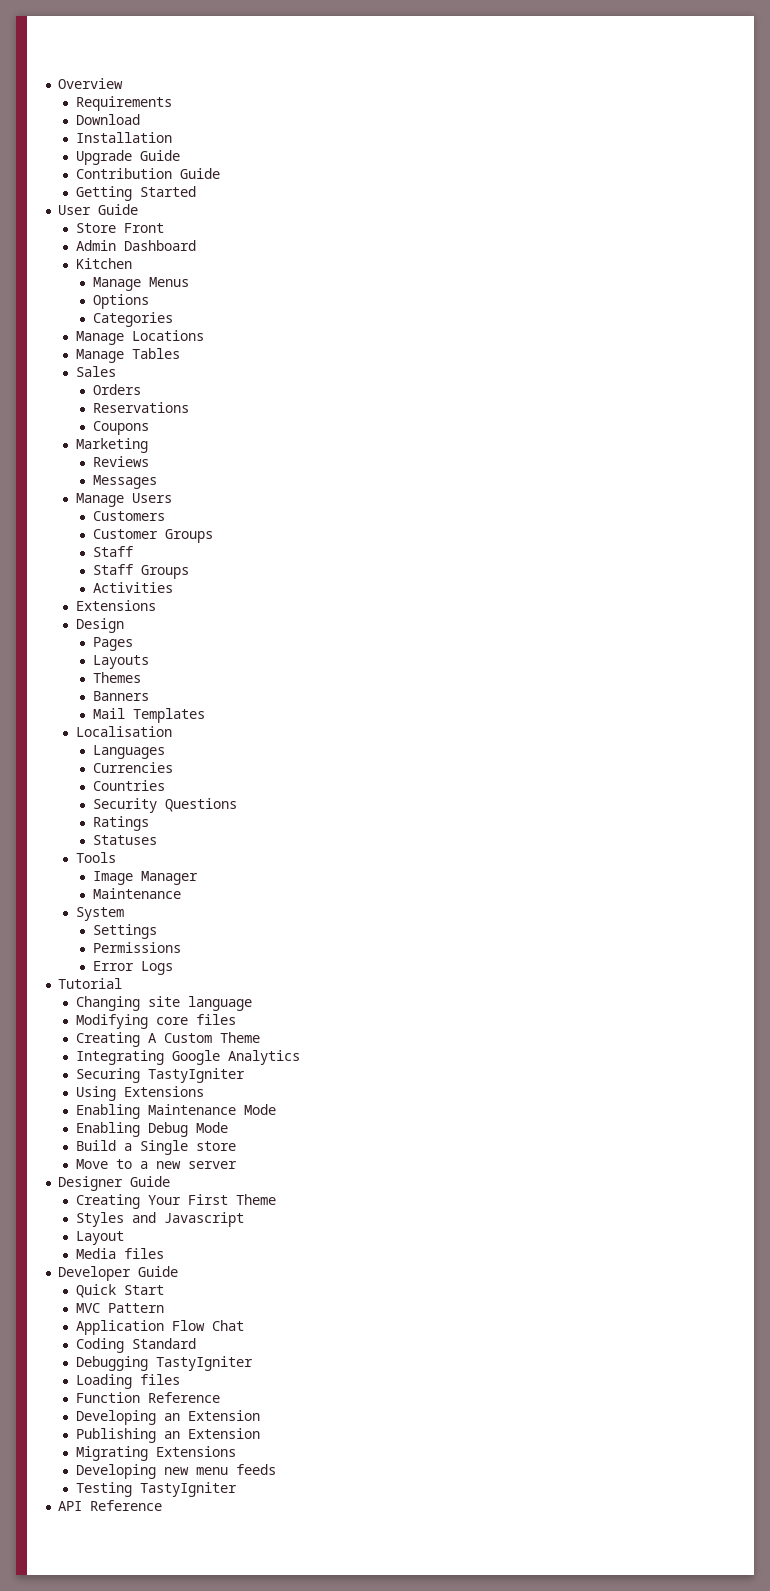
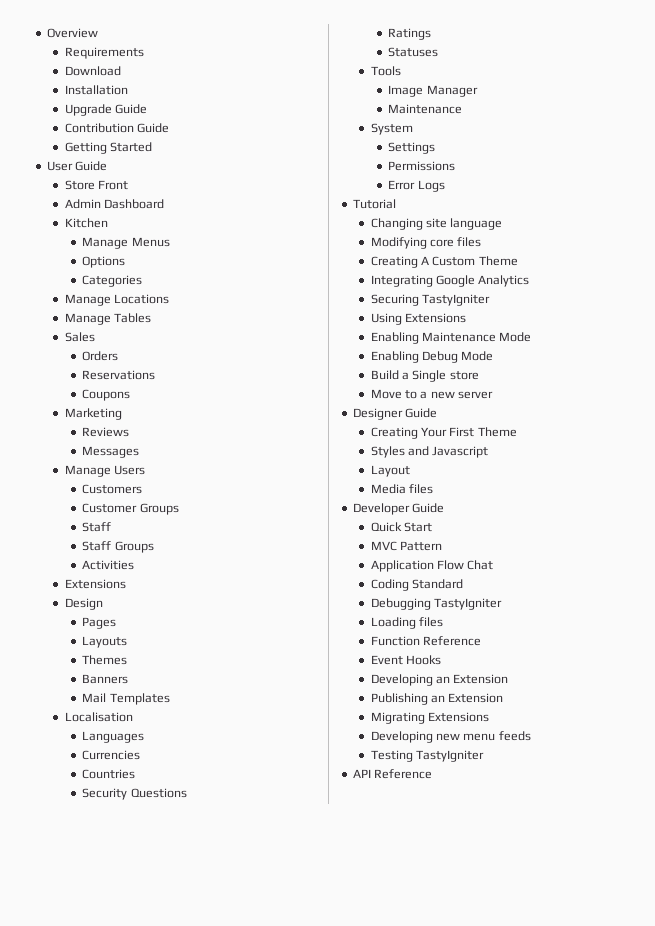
(220, 1397) none -> [370,655,441,665] // Event Hooks

